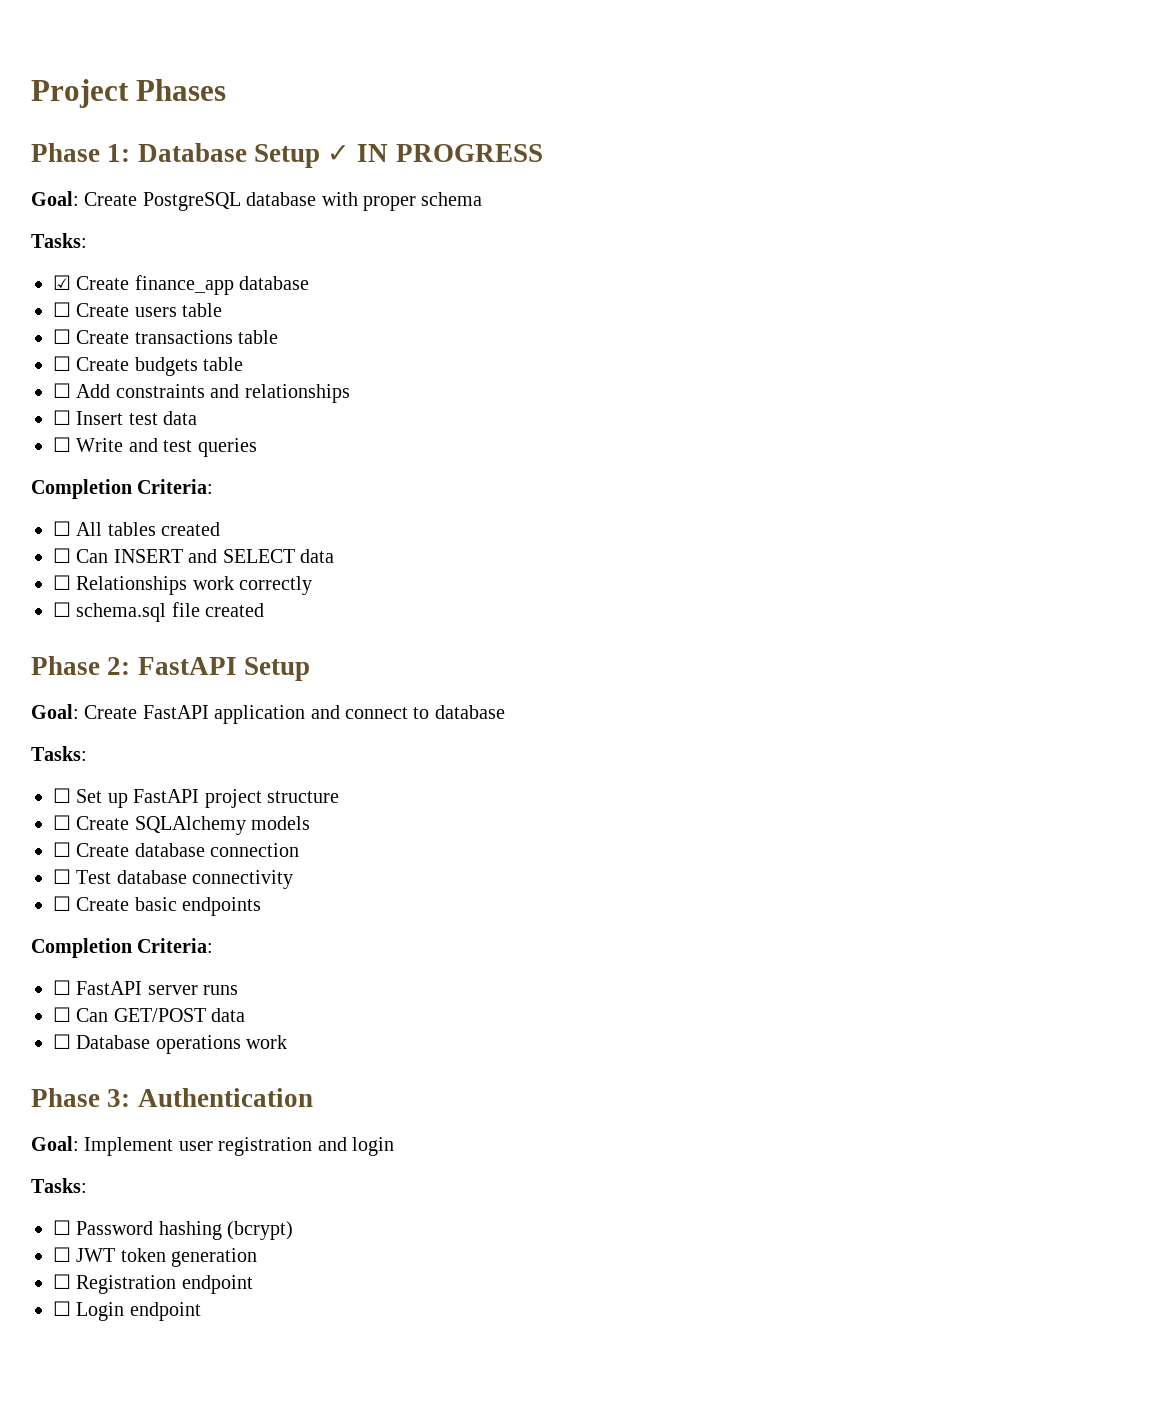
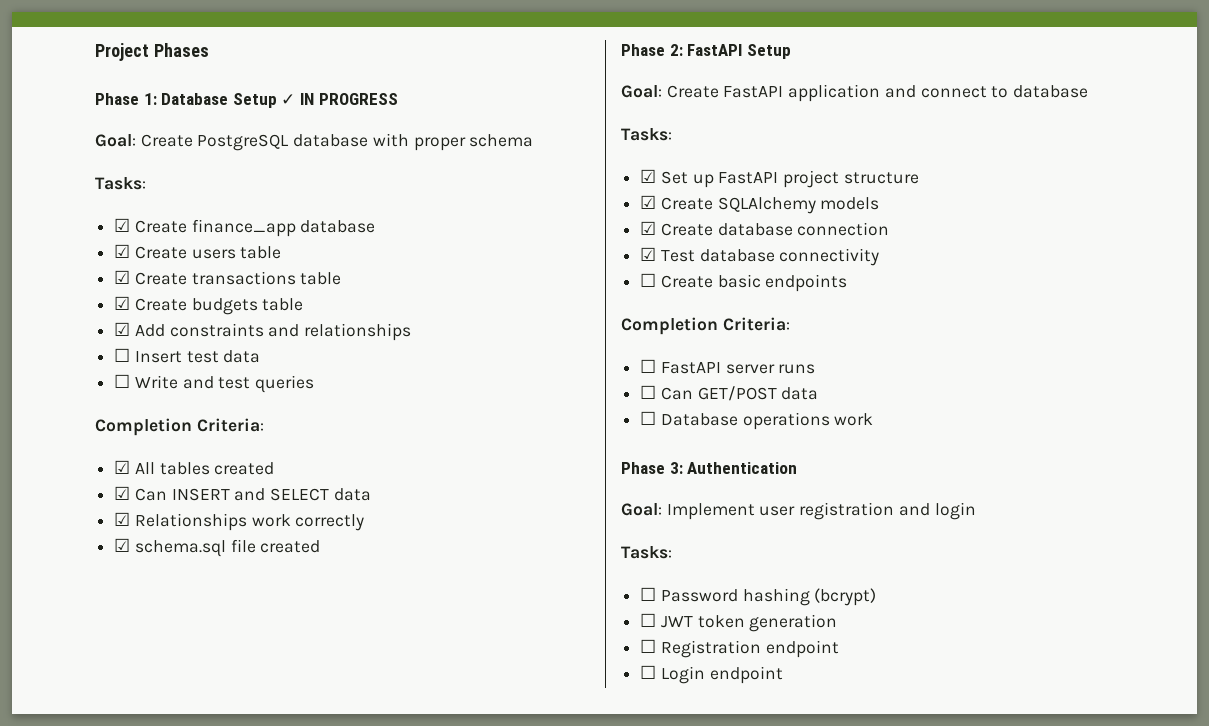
[53,302,71,317] ☐ -> [114,244,131,258] ☑
[53,329,71,344] ☐ -> [114,270,131,284] ☑
[53,356,71,371] ☐ -> [114,296,131,310] ☑
[53,383,71,398] ☐ -> [114,322,131,336] ☑
[53,521,71,536] ☐ -> [114,460,131,474] ☑
[53,548,71,563] ☐ -> [114,486,131,500] ☑
[53,575,71,590] ☐ -> [114,512,131,526] ☑
[53,602,71,617] ☐ -> [114,538,131,552] ☑
[53,788,71,803] ☐ -> [640,169,657,183] ☑
[53,815,71,830] ☐ -> [640,195,657,209] ☑
[53,842,71,857] ☐ -> [640,221,657,235] ☑
[53,869,71,884] ☐ -> [640,247,657,261] ☑

